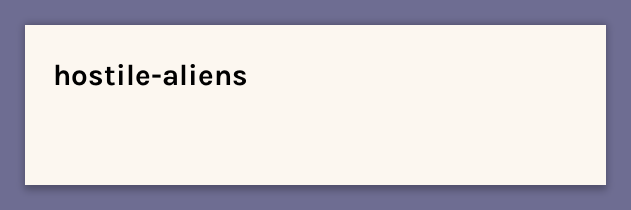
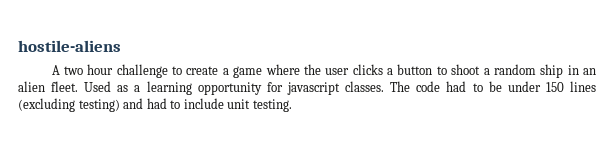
(248, 75) none -> [51,64,596,78] [18,81,597,95] [18,98,292,112] // A two hour challenge to create a game where the user clicks a button to shoot a random ship in an alien fleet. Used as a learning opportunity for javascript classes. The code had to be under 150 lines (excluding testing) and had to include unit testing.

